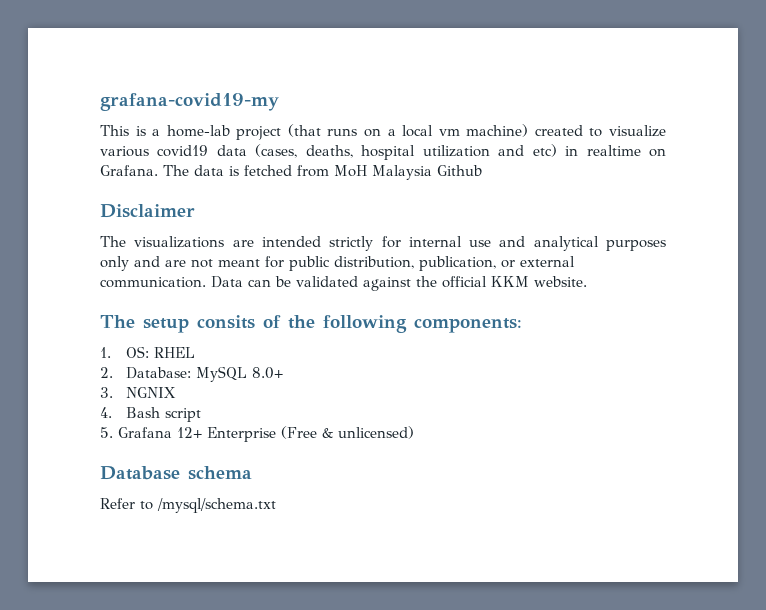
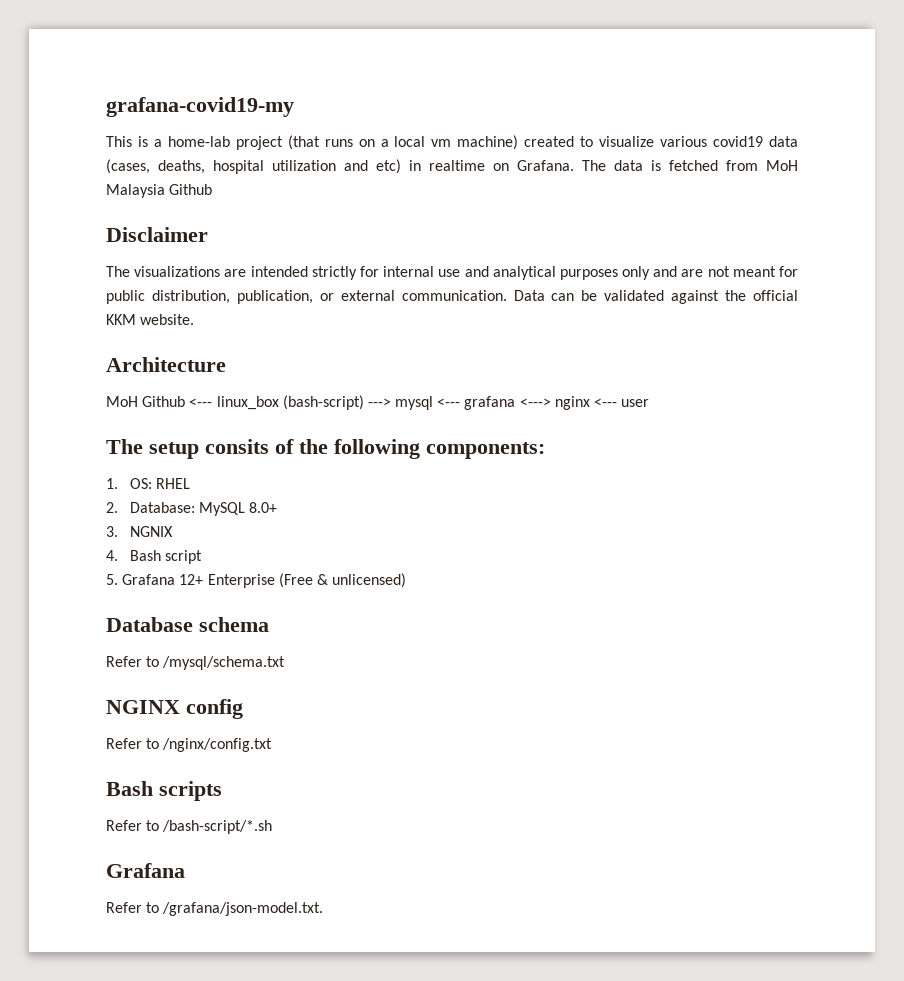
(587, 281) none -> [106,357,226,372] [106,395,650,410] // Architecture // MoH Github <--- linux_box (bash-script) ---> mysql <--- grafana <---> nginx <--- user
(276, 505) none -> [106,699,243,719] [106,738,273,752] [106,781,222,801] [106,820,273,834] [106,863,185,878] [106,902,324,916] // NGINX config // Refer to /nginx/config.txt // Bash scripts // Refer to /bash-script/*.sh // Grafana // Refer to /grafana/json-model.txt.

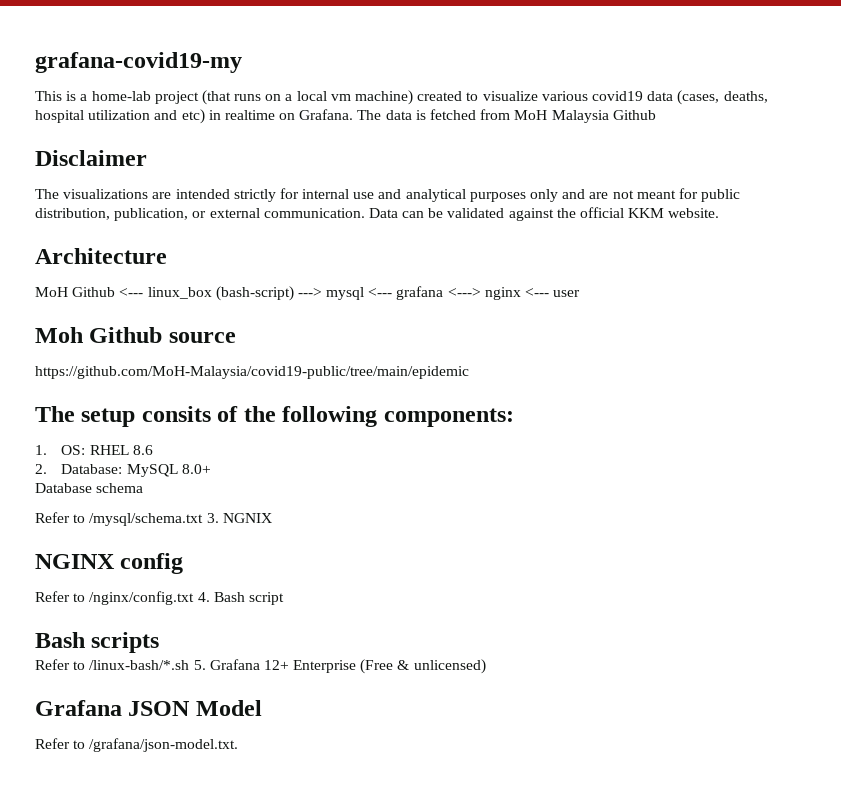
(650, 403) none -> [35,327,236,343] [35,366,469,379] // Moh Github source // https://github.com/MoH-Malaysia/covid19-public/tree/main/epidemic
(190, 483) none -> [132,445,153,455] 8.6
[106,526,173,537] [106,550,202,564] 3. NGNIX // 4. Bash script // -> [35,483,144,493] [35,512,272,526] [35,553,184,574] [35,591,284,605] [35,632,160,653] [35,659,190,670] Database schema // Refer to /mysql/schema.txt 3. NGNIX // NGINX config // Refer to /nginx/config.txt 4. Bash script // Bash scripts // Refer to /linux-bash/*.sh
[106,617,269,632] [106,656,286,670] [106,699,243,719] [106,738,273,752] [106,781,222,801] [106,820,273,834] [106,863,185,878] // Database schema // Refer to /mysql/schema.txt // NGINX config // Refer to /nginx/config.txt // Bash scripts // Refer to /bash-script/*.sh // Grafana -> [35,700,262,716] // Grafana JSON Model

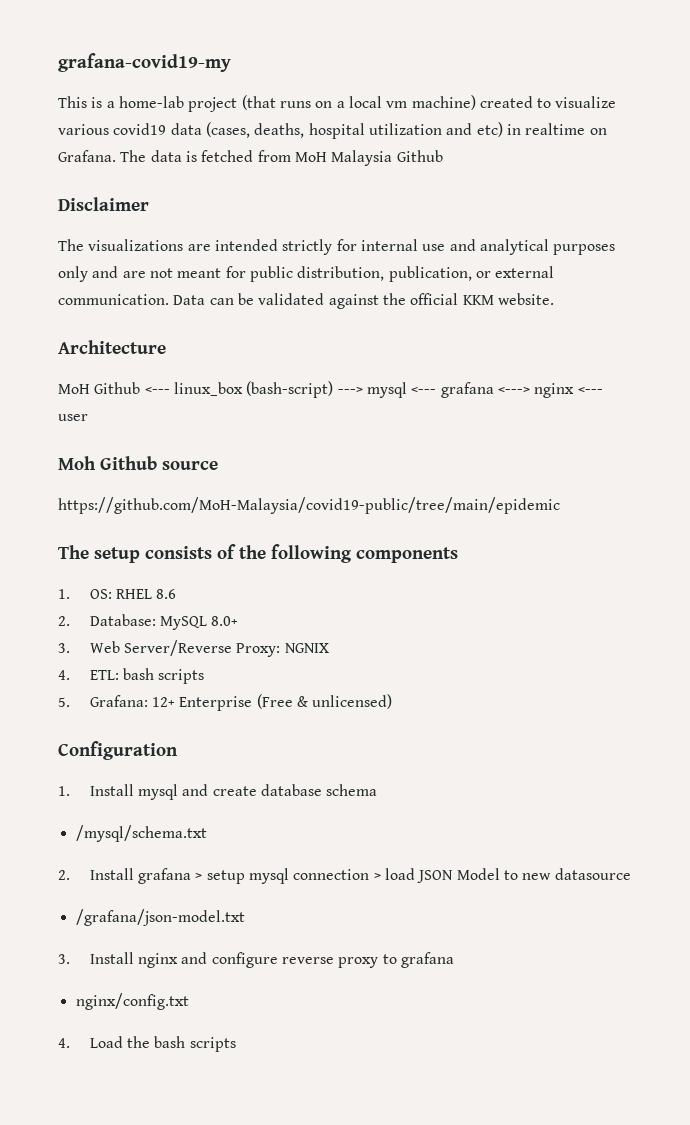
[141,406,211,422] consits -> [145,546,212,559] consists
[383,408,514,427] components: -> [356,547,458,563] components
[35,483,144,493] [35,512,272,526] [35,553,184,574] [35,591,284,605] [35,632,160,653] [35,659,260,670] Database schema // Refer to /mysql/schema.txt 3. NGNIX // NGINX config // Refer to /nginx/config.txt 4. Bash script // Bash scripts // Refer to /linux-bash/*.sh 5. Grafana -> [58,640,329,657] [58,668,205,684] [58,695,148,707] 3. Web Server/Reverse Proxy: NGNIX // 4. ETL: bash scripts // 5. Grafana:
[35,700,262,716] [35,738,239,752] Grafana JSON Model // Refer to /grafana/json-model.txt. -> [58,741,178,760] [58,784,378,800] [75,825,207,842] [58,868,631,884] [75,909,245,926] [58,952,454,968] [75,993,189,1010] [58,1036,236,1052] Configuration // 1. Install mysql and create database schema // /mysql/schema.txt // 2. Install grafana > setup mysql connection > load JSON Model to new datasource // /grafana/json-model.txt // 3. Install nginx and configure reverse proxy to grafana // nginx/config.txt // 4. Load the bash scripts

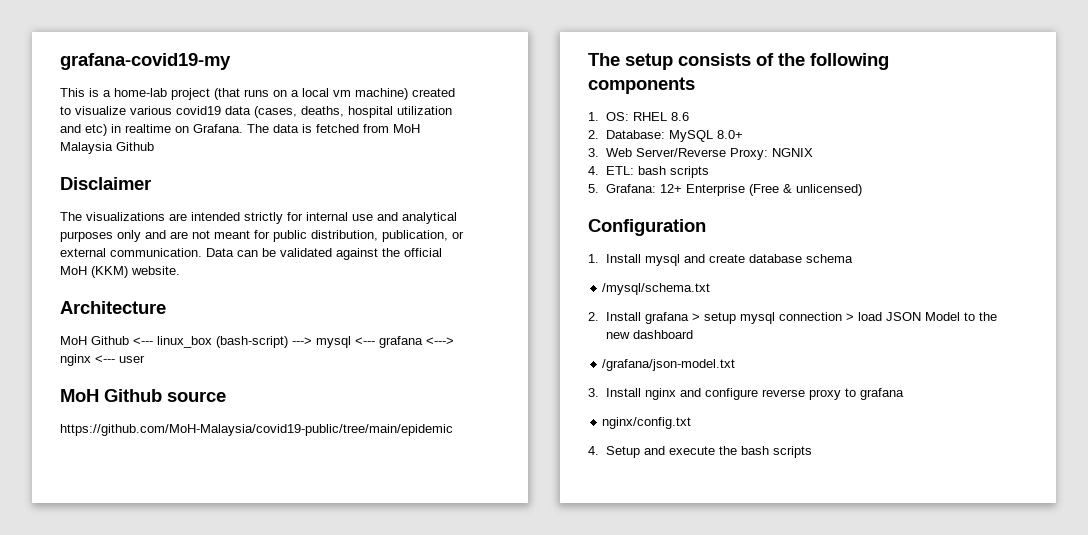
[462,295,494,305] KKM -> [60,266,128,278] MoH (KKM)
[58,456,96,470] Moh -> [60,389,99,402] MoH
[522,868,631,880] new datasource -> [978,312,997,321] [605,330,693,339] the new dashboard
[89,1036,123,1048] Load -> [605,446,715,458] Setup and execute

